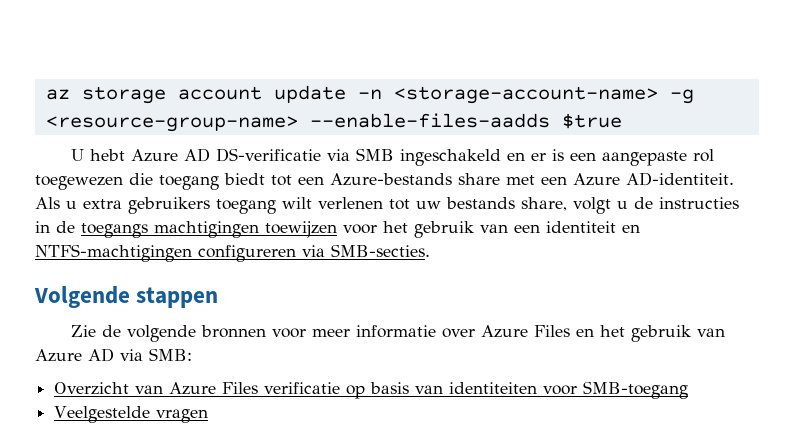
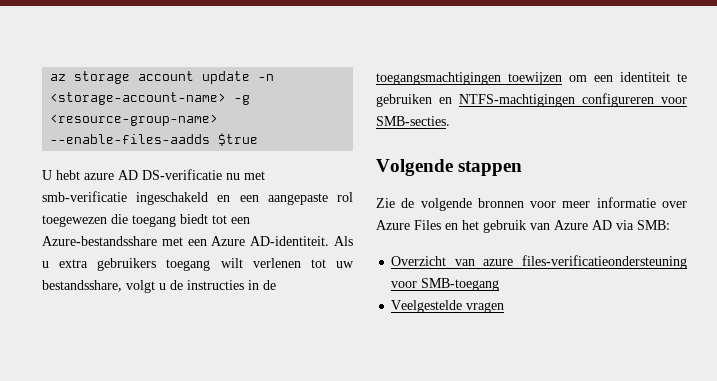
[131,149,179,162] Azure -> [84,173,114,180] azure
[327,148,565,166] via SMB ingeschakeld en er is -> [226,171,265,180] [42,191,231,205] nu met smb-verificatie ingeschakeld en
[330,173,500,186] Azure-bestands share -> [42,236,157,246] Azure-bestandsshare
[446,197,567,211] bestands share, -> [42,280,122,292] bestandsshare,
[81,221,616,238] toegangs machtigingen toewijzen voor het gebruik van een identiteit -> [376,72,687,85] [376,94,432,107] toegangsmachtigingen toewijzen om een identiteit te gebruiken
[302,245,325,257] via -> [661,97,687,104] voor
[169,382,538,399] Azure Files verificatie op basis van identiteiten -> [483,255,687,269] azure files-verificatieondersteuning

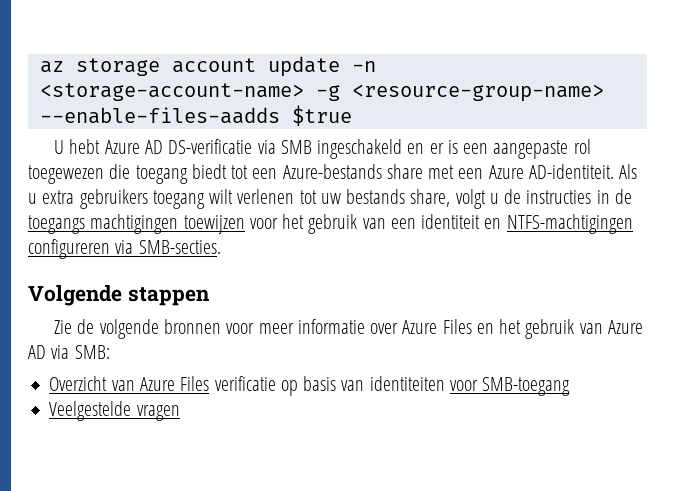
[84,173,114,180] azure -> [104,140,140,154] Azure
[226,171,265,180] [42,191,231,205] nu met smb-verificatie ingeschakeld en -> [257,139,458,159] via SMB ingeschakeld en er is
[42,236,157,246] Azure-bestandsshare -> [282,164,423,179] Azure-bestands share
[42,280,122,292] bestandsshare, -> [346,189,451,207] bestands share,
[376,72,687,85] [376,94,432,107] toegangsmachtigingen toewijzen om een identiteit te gebruiken -> [28,214,481,234] toegangs machtigingen toewijzen voor het gebruik van een identiteit
[661,97,687,104] voor -> [115,240,134,254] via
[483,255,687,269] azure files-verificatieondersteuning -> [139,376,445,396] Azure Files verificatie op basis van identiteiten

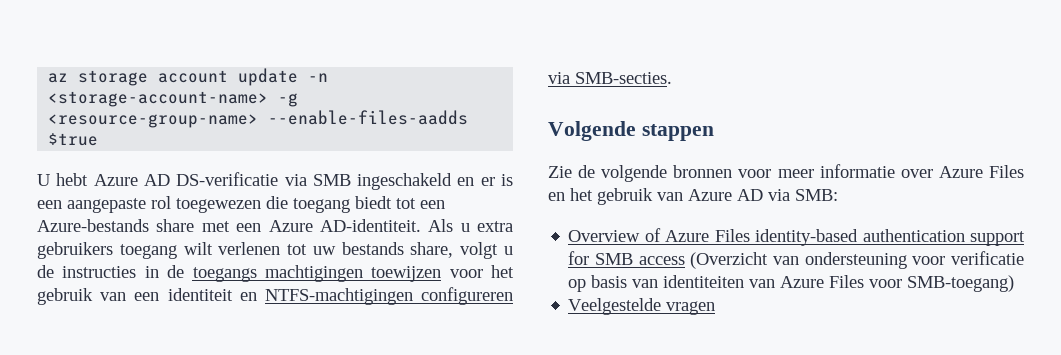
[49,376,210,391] Overzicht van Azure Files -> [568,228,1025,246] [568,251,946,269] Overview of Azure Files identity-based authentication support for SMB access (Overzicht van ondersteuning voor
[449,377,571,396] voor SMB-toegang -> [749,275,1015,292] van Azure Files voor SMB-toegang)

